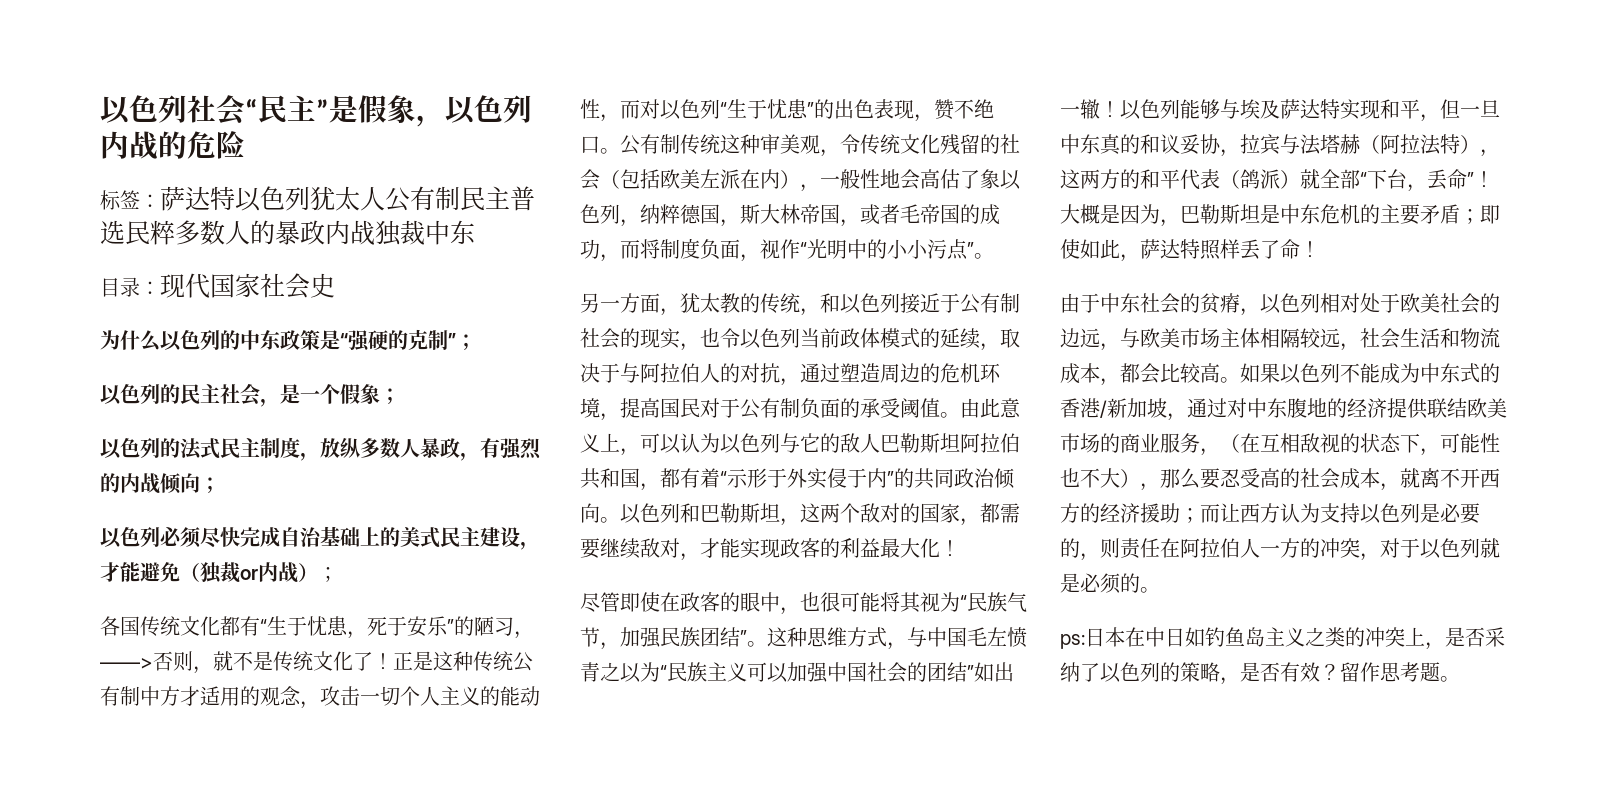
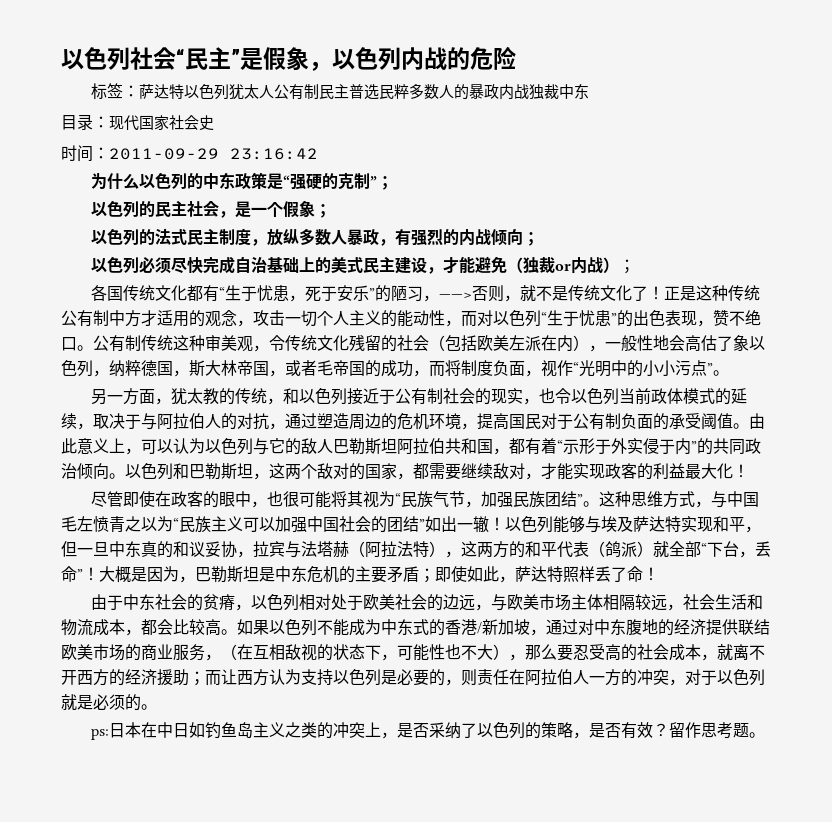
(335, 285) none -> [61,145,318,162] // 时间：2011-09-29 23:16:42

